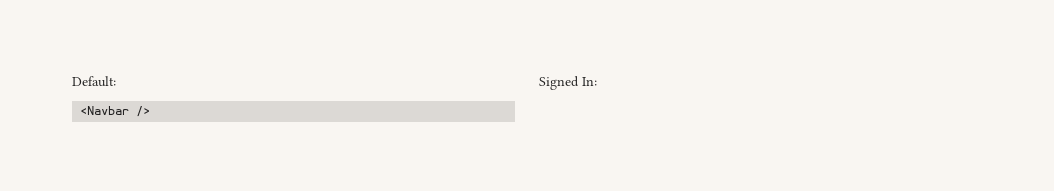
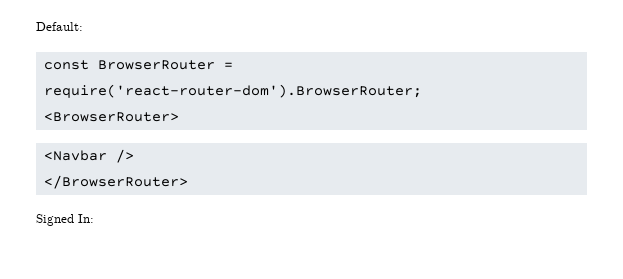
(116, 81) none -> [43,60,233,70] [43,84,422,98] [43,112,179,122] // const BrowserRouter = require('react-router-dom').BrowserRouter; // <BrowserRouter>
(151, 111) none -> [43,175,188,189] // </BrowserRouter>

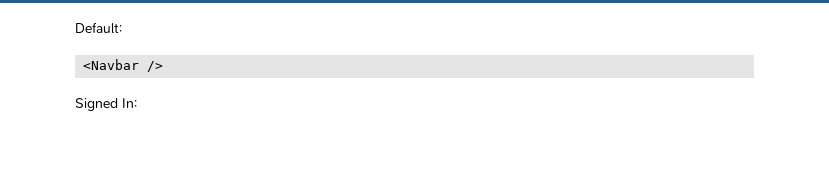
[43,60,233,70] [43,84,422,98] [43,112,179,122] // const BrowserRouter = require('react-router-dom').BrowserRouter; // <BrowserRouter> -> (122, 28) none
[43,175,188,189] // </BrowserRouter> -> (164, 66) none

